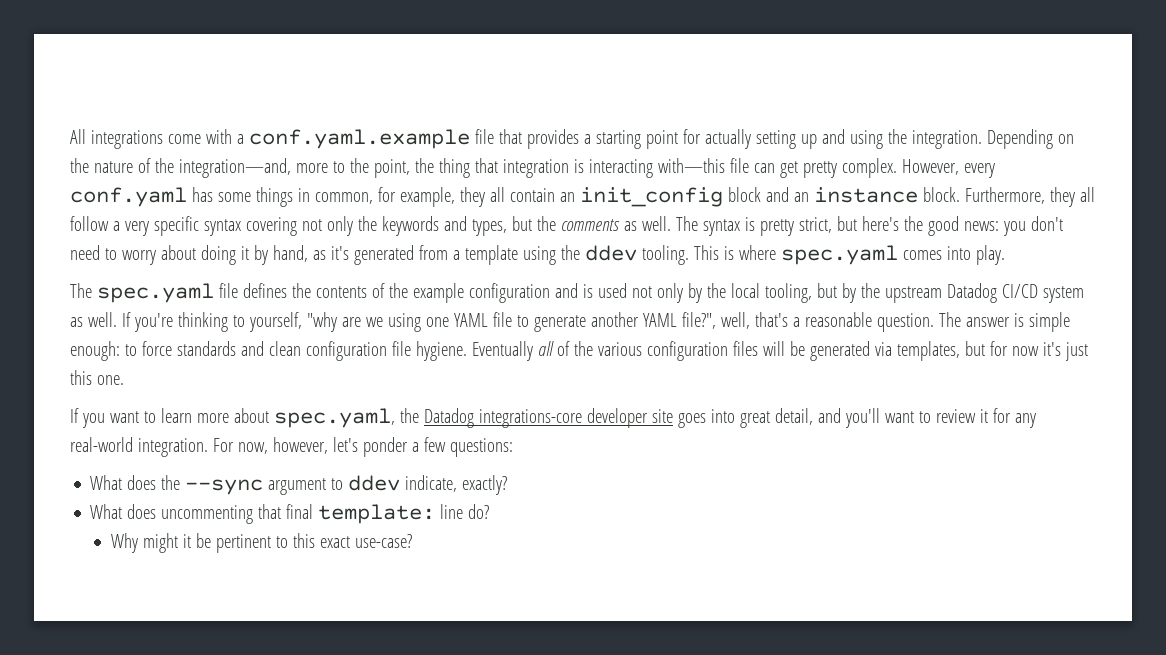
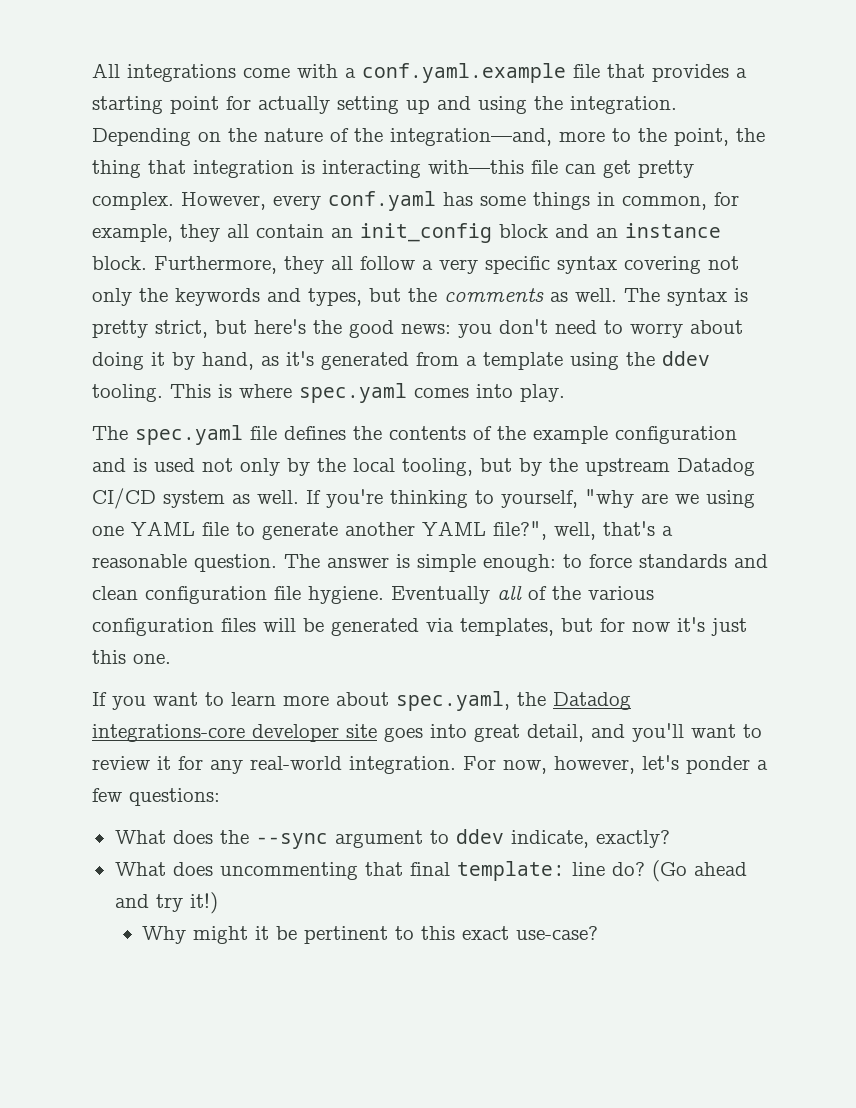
(490, 511) none -> [651,860,747,882] [114,892,218,914] (Go ahead and try it!)

